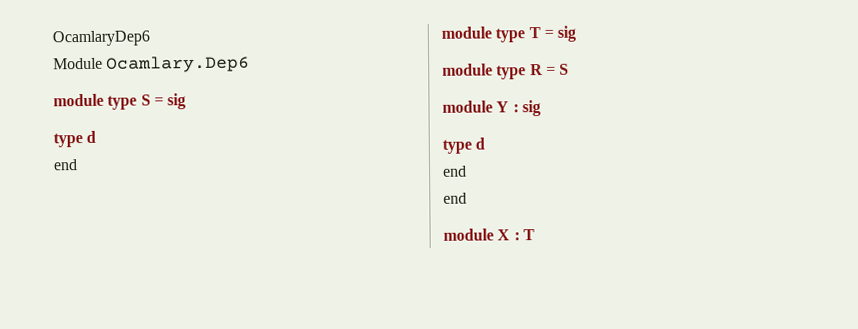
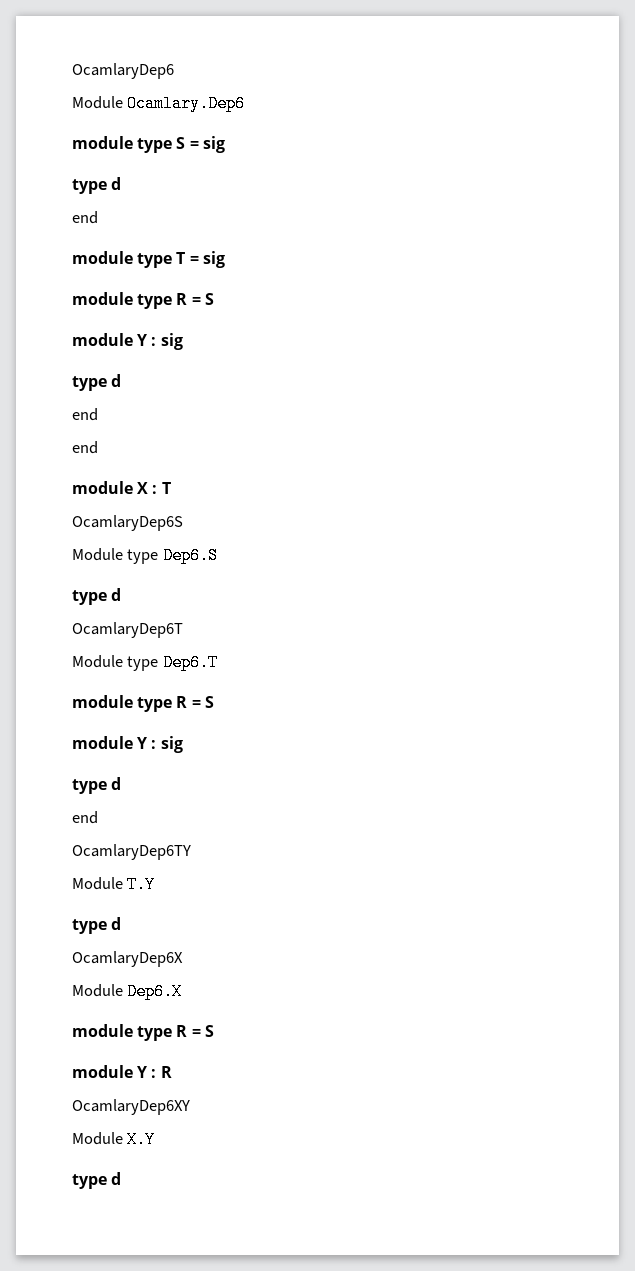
(535, 235) none -> [72,515,183,531] [72,547,218,564] [72,588,122,605] [72,622,183,638] [72,654,218,671] [72,695,214,712] [72,736,183,753] [72,777,122,794] [72,811,98,824] [72,844,191,860] [72,876,156,893] [72,917,122,934] [72,951,183,967] [72,983,183,1000] [72,1024,214,1041] [72,1065,172,1078] [72,1099,190,1115] [72,1131,156,1148] [72,1172,122,1189] // OcamlaryDep6S // Module type Dep6.S // type d // OcamlaryDep6T // Module type Dep6.T // module type R = S // module Y : sig // type d // end // OcamlaryDep6TY // Module T.Y // type d // OcamlaryDep6X // Module Dep6.X // module type R = S // module Y : R // OcamlaryDep6XY // Module X.Y // type d

